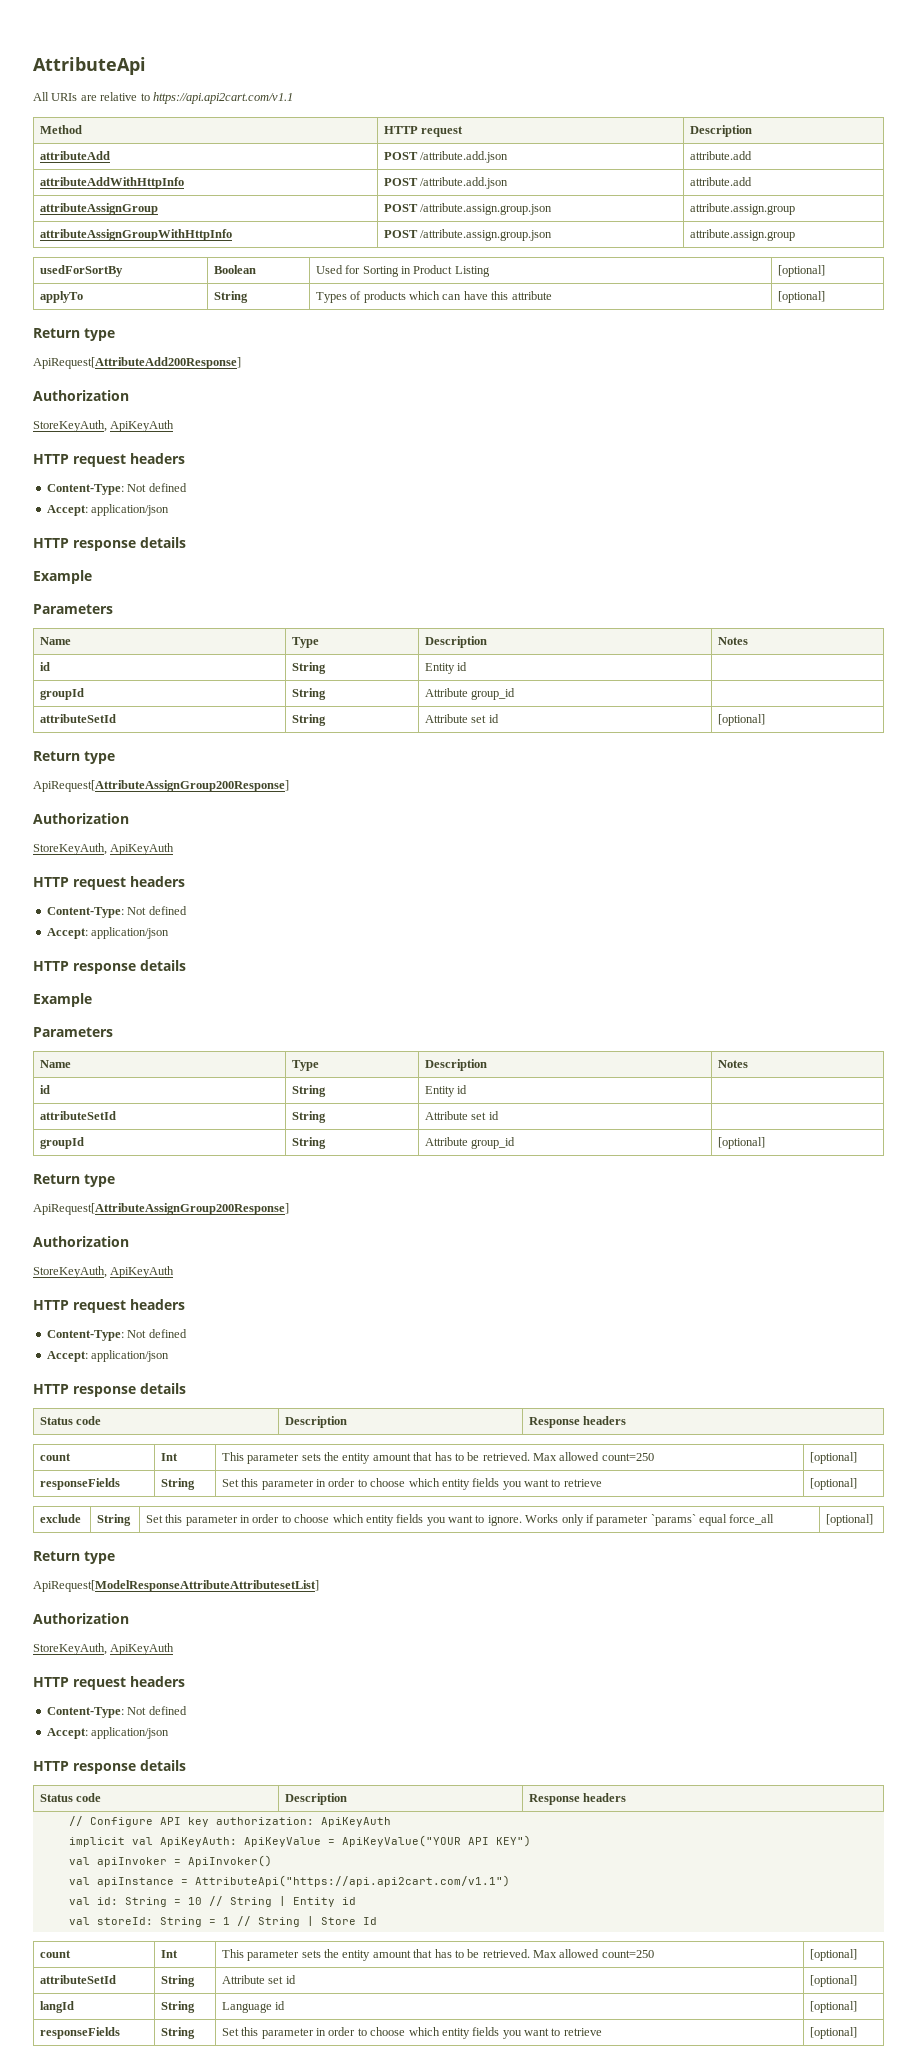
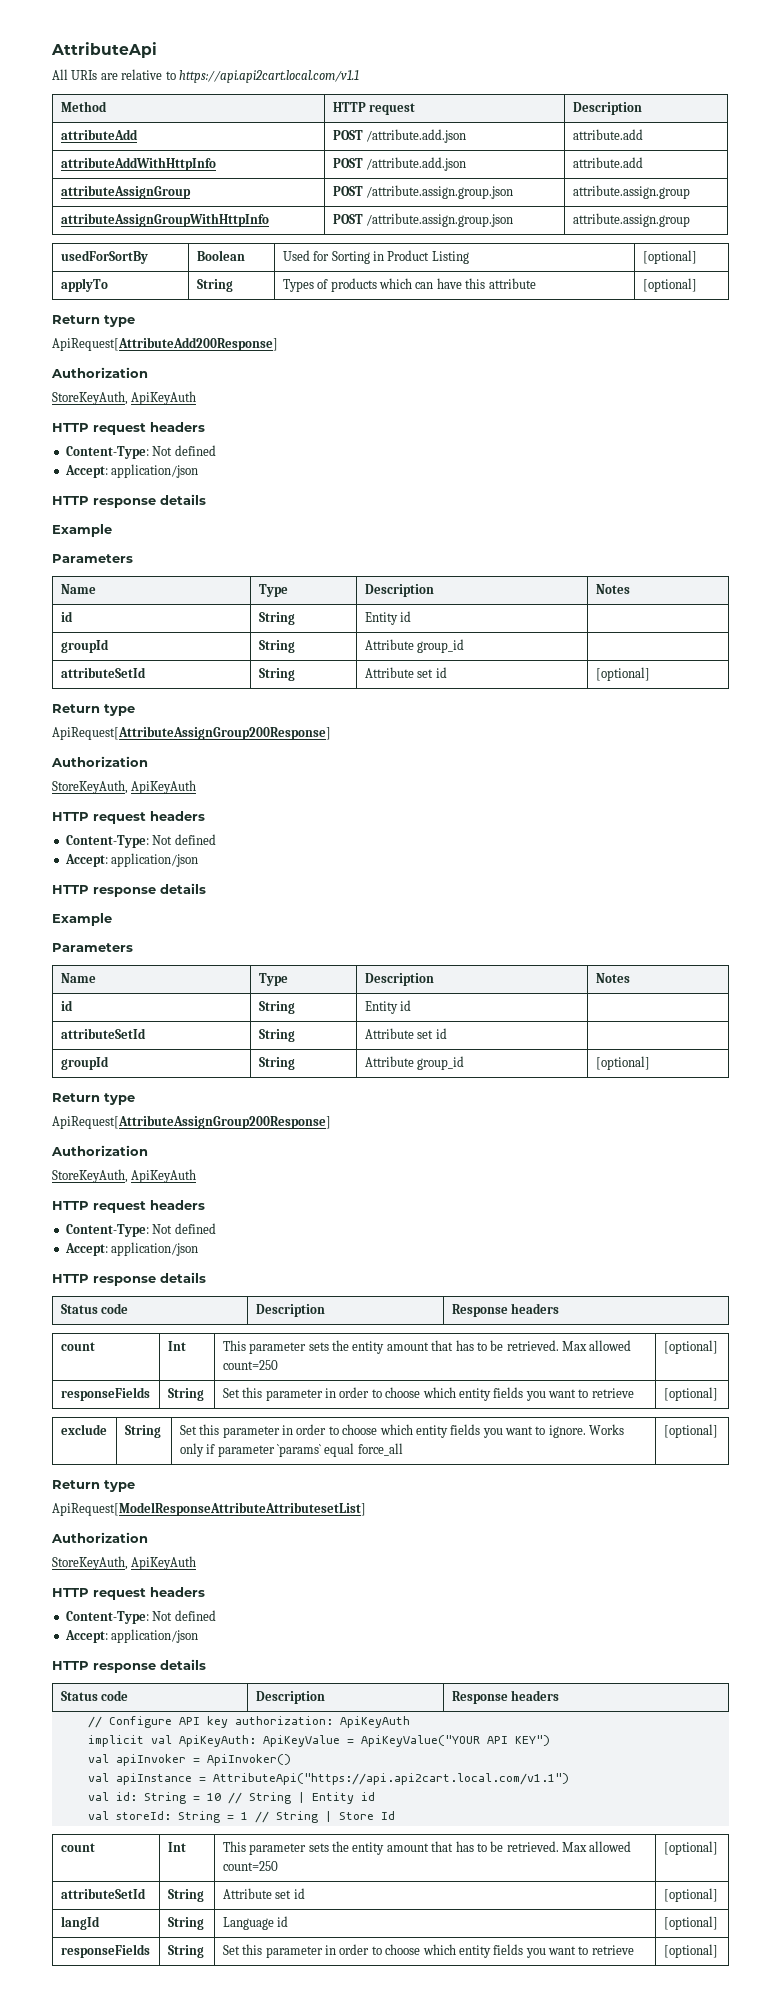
[152,92,293,104] https://api.api2cart.com/v1.1 -> [178,70,359,83] https://api.api2cart.local.com/v1.1
[194,1875,510,1887] AttributeApi("https://api.api2cart.com/v1.1") -> [212,1773,569,1785] AttributeApi("https://api.api2cart.local.com/v1.1")

